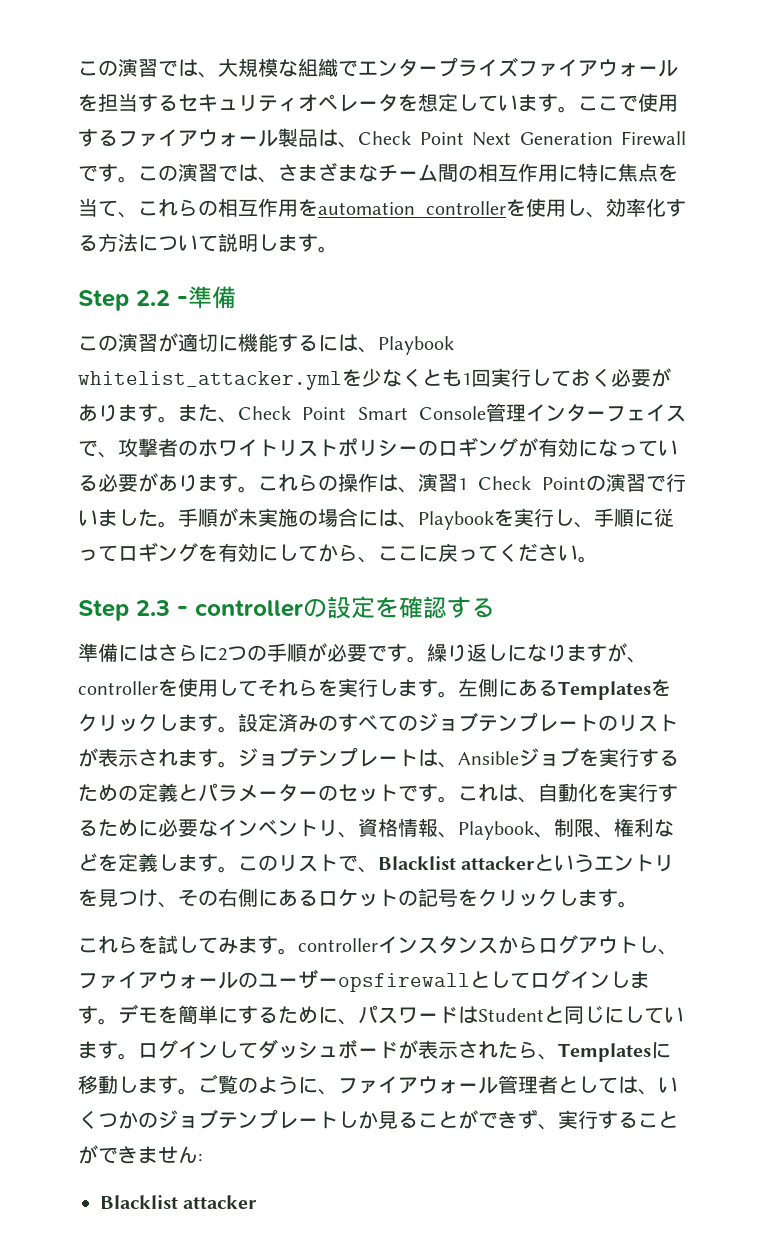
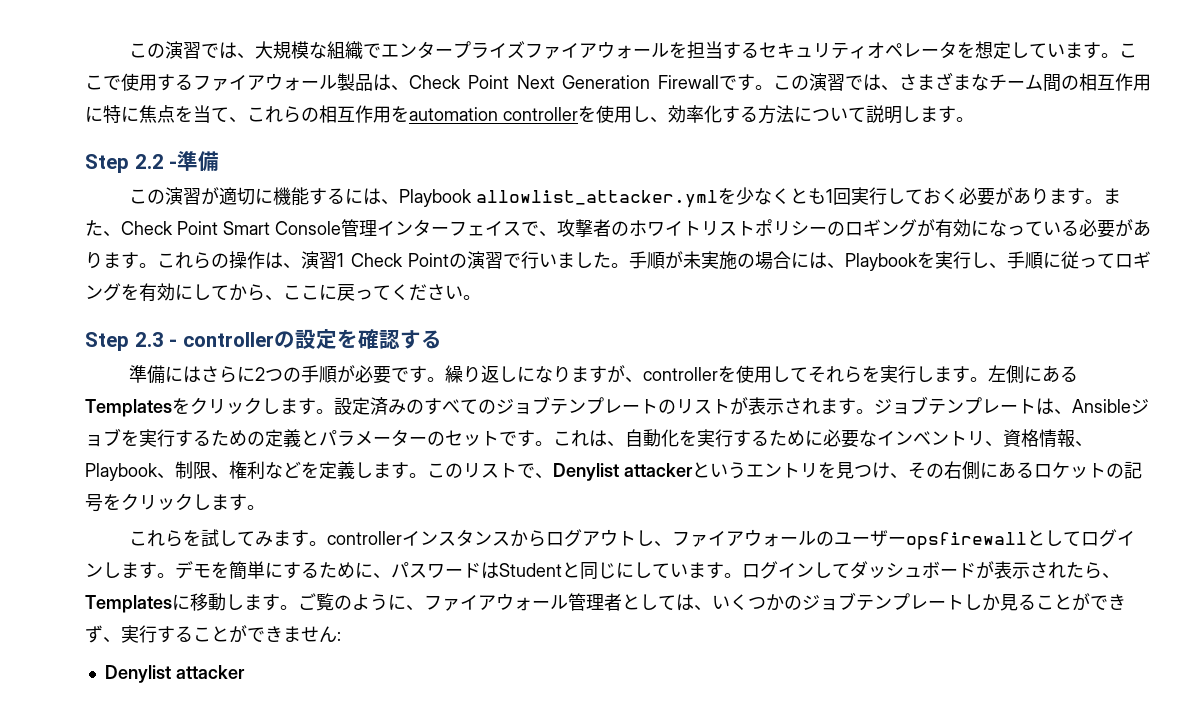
[78,371,342,390] whitelist_attacker.yml -> [476,190,719,208] allowlist_attacker.yml
[378,856,456,870] Blacklist -> [553,463,619,481] Denylist
[100,1195,178,1209] Blacklist -> [104,665,171,683] Denylist

